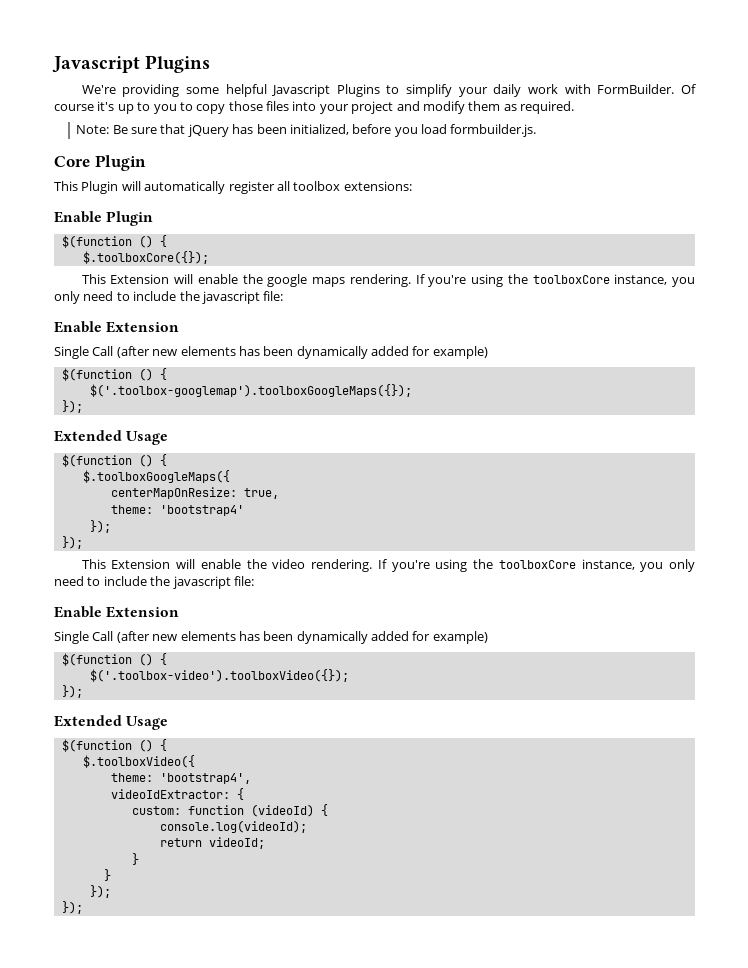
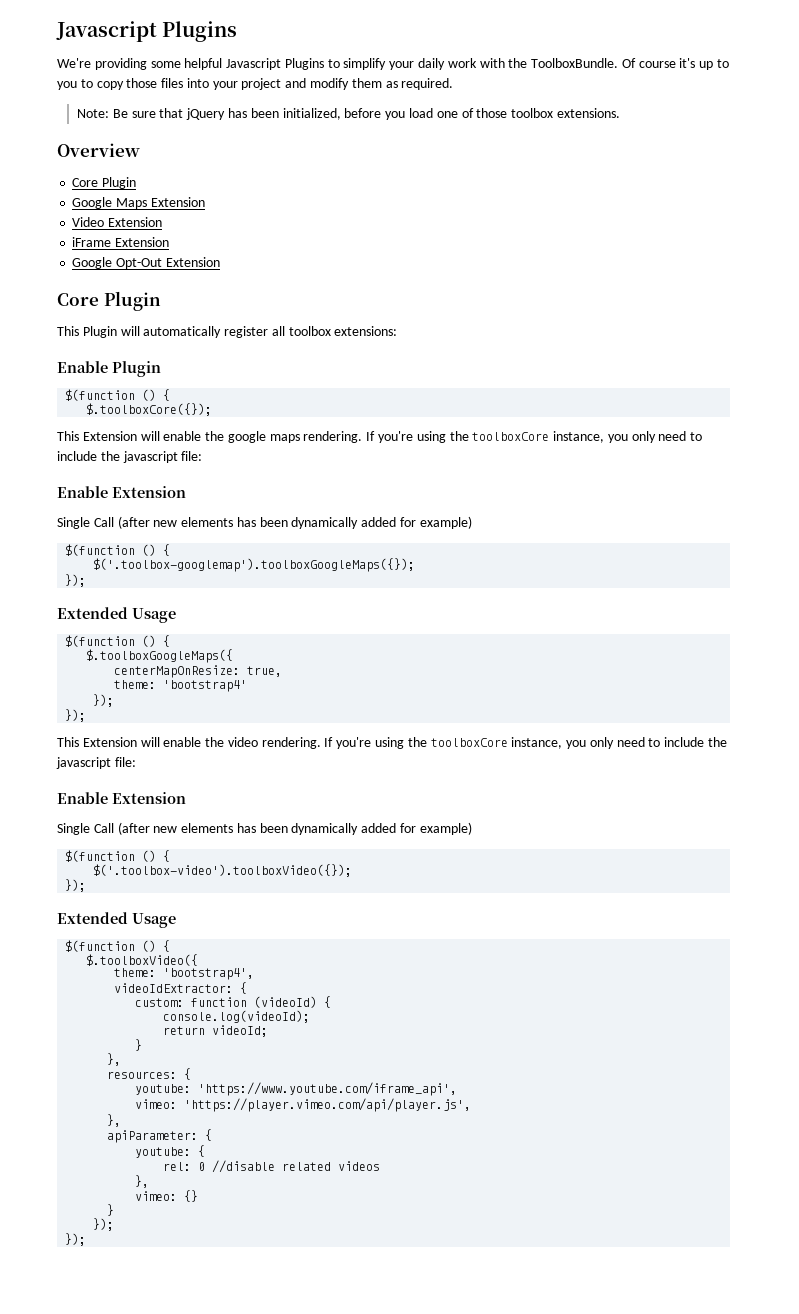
[597,84,675,94] FormBuilder. -> [508,58,619,68] the ToolboxBundle.
[450,124,537,137] formbuilder.js. -> [436,108,620,118] [57,143,140,157] [72,177,137,189] [72,197,205,209] [72,217,163,227] [72,237,170,247] [72,257,220,269] one of those toolbox extensions. // Overview // Core Plugin // Google Maps Extension // Video Extension // iFrame Extension // Google Opt-Out Extension
(139, 859) none -> [107,1053,122,1066] [107,1068,192,1080] [135,1082,458,1096] [135,1098,472,1112] [107,1114,122,1127] [107,1129,213,1143] [135,1145,206,1158] [163,1160,381,1173] [135,1175,150,1188] [135,1190,199,1202] // }, // resources: { // youtube: 'https://www.youtube.com/iframe_api', // vimeo: 'https://player.vimeo.com/api/player.js', // }, // apiParameter: { // youtube: { // rel: 0 //disable related videos // }, // vimeo: {}

